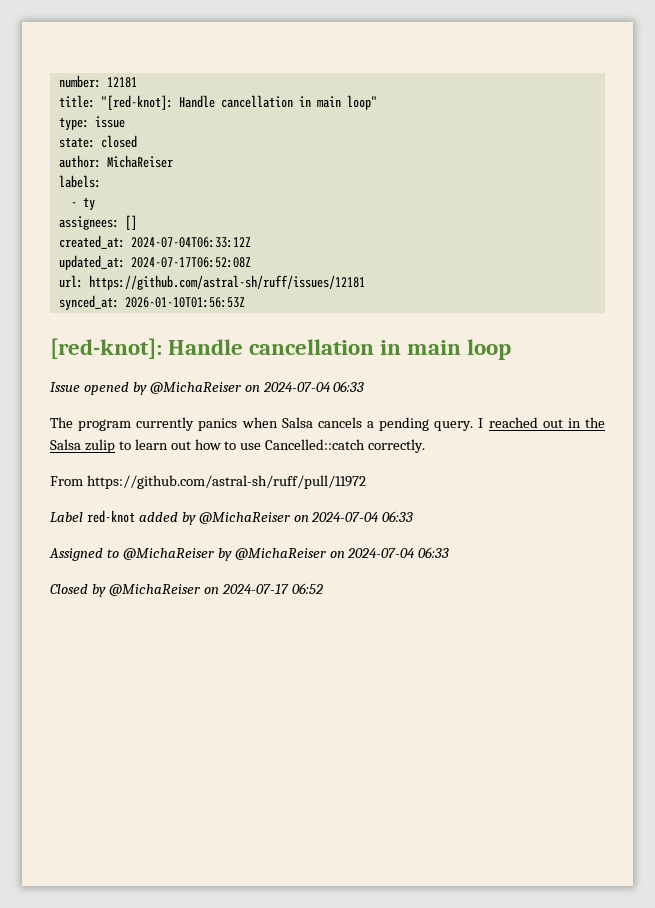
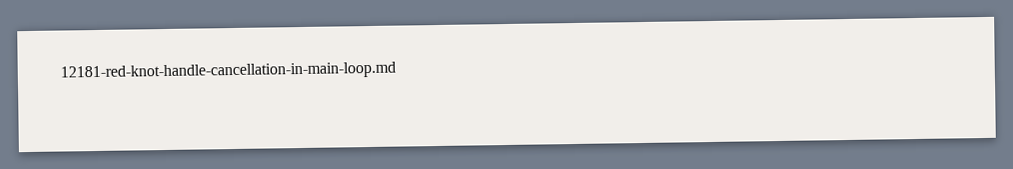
[58,75,137,88] [58,95,377,110] [58,116,125,130] [58,135,137,148] [58,155,173,168] [58,175,101,188] [70,197,95,210] [58,215,137,230] [58,235,251,249] [58,255,251,270] [58,275,365,290] [58,295,245,310] [50,338,512,360] [50,381,365,395] [50,417,605,431] [50,439,426,453] [50,475,366,489] [50,510,414,525] [49,547,450,561] [50,583,323,597] number: 12181 // title: "[red-knot]: Handle cancellation in main loop" // type: issue // state: closed // author: MichaReiser // labels: // - ty // assignees: [] // created_at: 2024-07-04T06:33:12Z // updated_at: 2024-07-17T06:52:08Z // url: https://github.com/astral-sh/ruff/issues/12181 // synced_at: 2026-01-10T01:56:53Z // [red-knot]: Handle cancellation in main loop // Issue opened by @MichaReiser on 2024-07-04 06:33 // The program currently panics when Salsa cancels a pending query. I reached out in the Salsa zulip to learn out how to use Cancelled::catch correctly. // From https://github.com/astral-sh/ruff/pull/11972 // Label red-knot added by @MichaReiser on 2024-07-04 06:33 // Assigned to @MichaReiser by @MichaReiser on 2024-07-04 06:33 // Closed by @MichaReiser on 2024-07-17 06:52 -> [60,61,396,82] 12181-red-knot-handle-cancellation-in-main-loop.md

